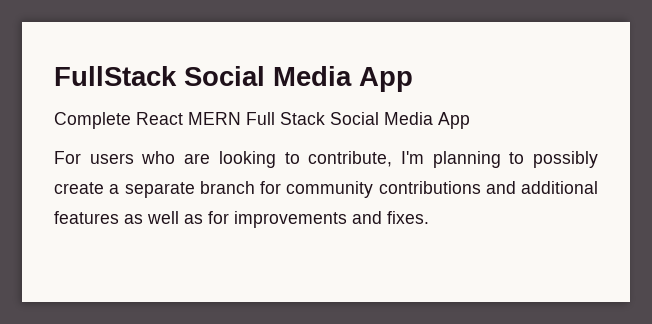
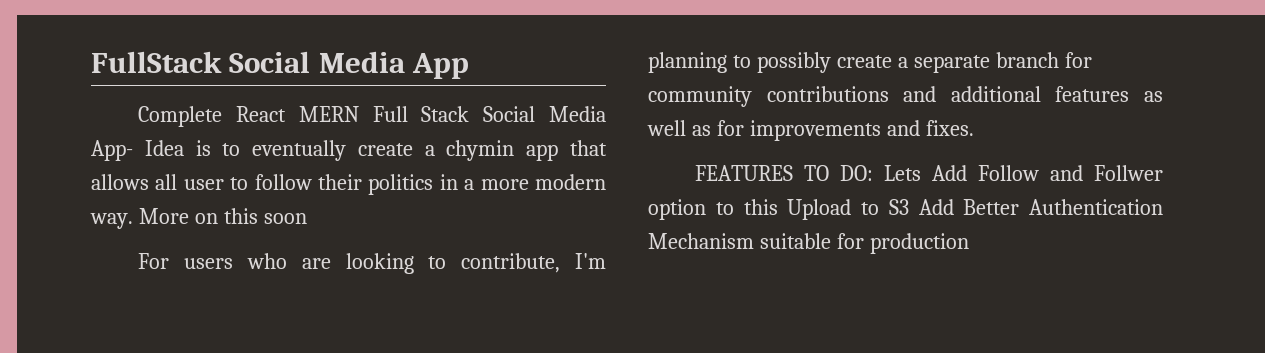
[438,112,470,129] App -> [91,140,607,161] [91,174,606,195] [90,208,307,229] App- Idea is to eventually create a chymin app that allows all user to follow their politics in a more modern way. More on this soon
(429, 217) none -> [695,165,1163,181] [648,199,1163,220] [648,233,969,254] // FEATURES TO DO: Lets Add Follow and Follwer option to this Upload to S3 Add Better Authentication Mechanism suitable for production

